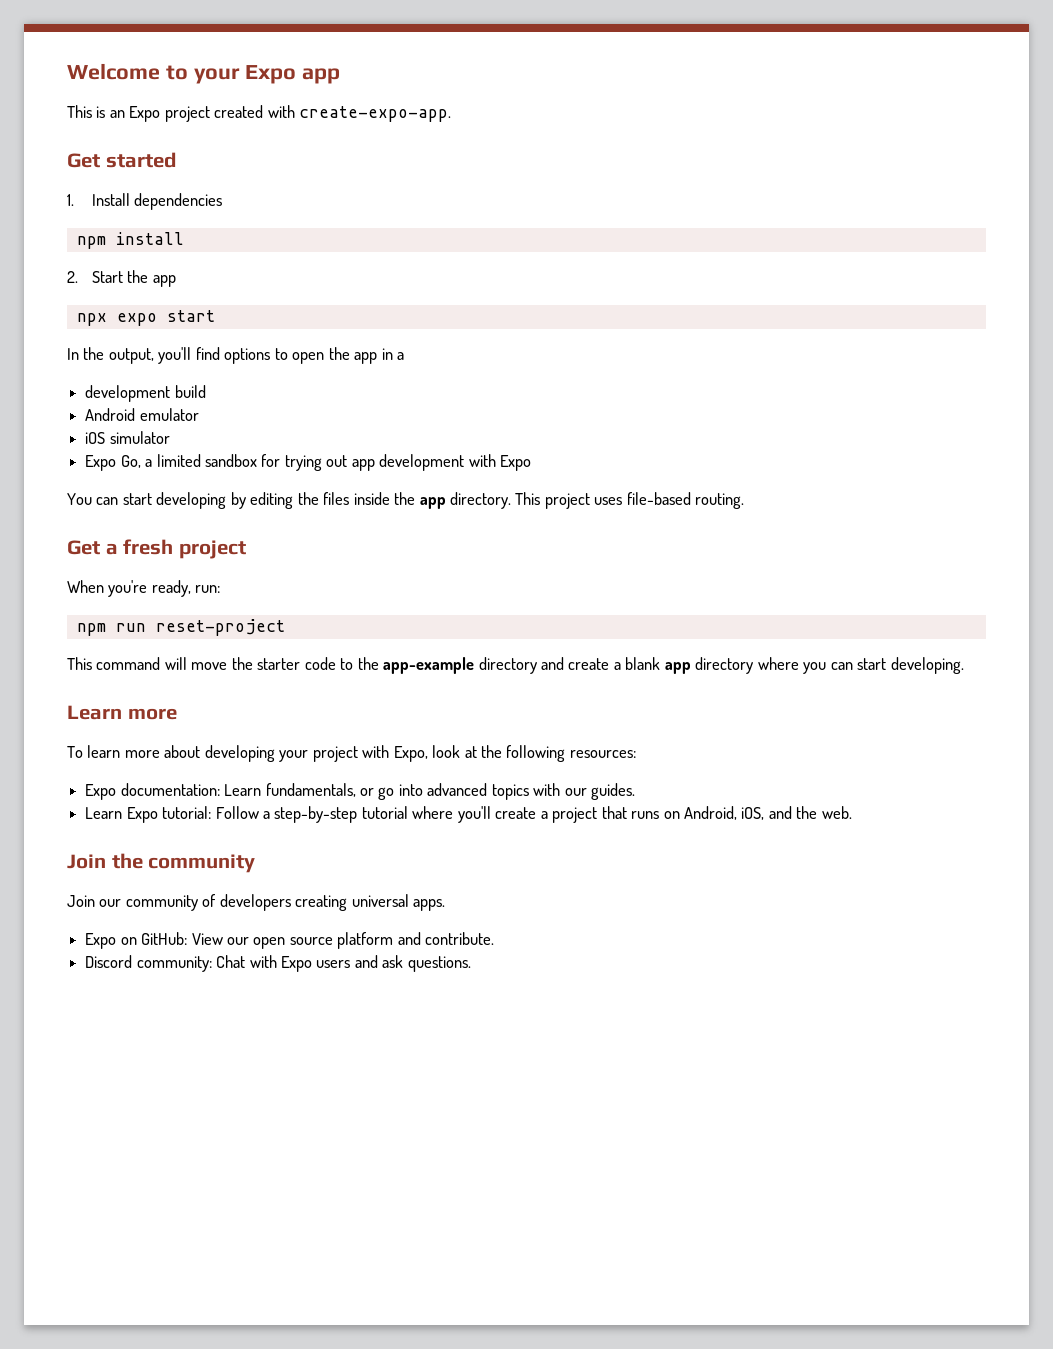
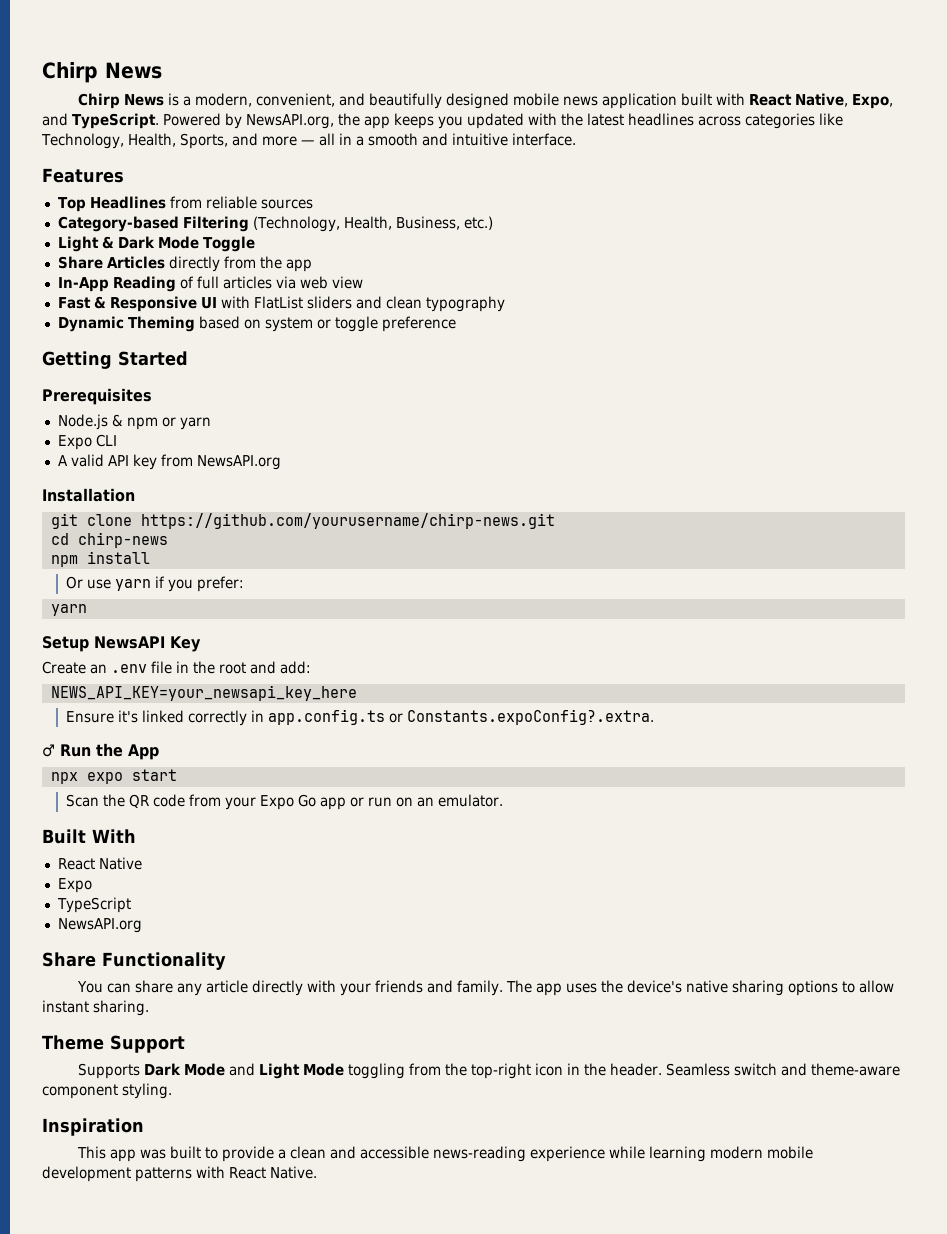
[67,63,341,84] [67,105,452,122] [67,152,176,168] [67,193,223,210] [76,232,184,249] [67,270,176,287] [76,310,215,326] [67,347,405,364] [85,385,206,402] [85,408,199,421] [85,431,170,444] [85,454,532,471] [67,492,745,509] [67,539,246,559] [67,580,221,597] [76,619,285,636] [67,657,964,674] [67,705,177,720] [67,745,636,762] [85,783,636,800] [85,806,852,823] [67,853,256,873] [67,894,446,911] [85,932,495,949] [85,955,471,972] Welcome to your Expo app // This is an Expo project created with create-expo-app. // Get started // 1. Install dependencies // npm install // 2. Start the app // npx expo start // In the output, you'll find options to open the app in a // development build // Android emulator // iOS simulator // Expo Go, a limited sandbox for trying out app development with Expo // You can start developing by editing the files inside the app directory. This project uses file-based routing. // Get a fresh project // When you're ready, run: // npm run reset-project // This command will move the starter code to the app-example directory and create a blank app directory where you can start developing. // Learn more // To learn more about developing your project with Expo, look at the following resources: // Expo documentation: Learn fundamentals, or go into advanced topics with our guides. // Learn Expo tutorial: Follow a step-by-step tutorial where you'll create a project that runs on Android, iOS, and the web. // Join the community // Join our community of developers creating universal apps. // Expo on GitHub: View our open source platform and contribute. // Discord community: Chat with Expo users and ask questions. -> [42,62,162,83] [77,93,893,109] [42,113,843,129] [41,133,576,149] [42,168,124,183] [57,196,313,212] [57,216,493,232] [57,236,255,252] [57,256,312,272] [57,276,363,292] [57,296,505,312] [57,316,456,332] [42,351,188,369] [42,388,152,405] [57,414,211,430] [57,434,117,450] [57,454,281,470] [42,488,135,502] [50,513,555,529] [50,532,168,548] [50,551,150,567] [65,576,244,592] [50,604,87,616] [42,636,201,652] [42,661,311,674] [50,685,357,701] [65,709,654,726] [42,743,159,760] [50,769,177,784] [65,794,503,810] [42,829,136,844] [57,857,142,870] [57,878,92,893] [56,897,131,913] [57,918,142,933] [42,952,226,970] [76,980,894,996] [42,1000,149,1016] [42,1035,185,1053] [77,1063,900,1079] [42,1083,172,1099] [42,1118,144,1136] [76,1146,813,1162] [42,1166,317,1182] Chirp News // Chirp News is a modern, convenient, and beautifully designed mobile news application built with React Native, Expo, and TypeScript. Powered by NewsAPI.org, the app keeps you updated with the latest headlines across categories like Technology, Health, Sports, and more — all in a smooth and intuitive interface. // Features // Top Headlines from reliable sources // Category-based Filtering (Technology, Health, Business, etc.) // Light & Dark Mode Toggle // Share Articles directly from the app // In-App Reading of full articles via web view // Fast & Responsive UI with FlatList sliders and clean typography // Dynamic Theming based on system or toggle preference // Getting Started // Prerequisites // Node.js & npm or yarn // Expo CLI // A valid API key from NewsAPI.org // Installation // git clone https://github.com/yourusername/chirp-news.git // cd chirp-news // npm install // Or use yarn if you prefer: // yarn // Setup NewsAPI Key // Create an .env file in the root and add: // NEWS_API_KEY=your_newsapi_key_here // Ensure it's linked correctly in app.config.ts or Constants.expoConfig?.extra. // ♂ Run the App // npx expo start // Scan the QR code from your Expo Go app or run on an emulator. // Built With // React Native // Expo // TypeScript // NewsAPI.org // Share Functionality // You can share any article directly with your friends and family. The app uses the device's native sharing options to allow instant sharing. // Theme Support // Supports Dark Mode and Light Mode toggling from the top-right icon in the header. Seamless switch and theme-aware component styling. // Inspiration // This app was built to provide a clean and accessible news-reading experience while learning modern mobile development patterns with React Native.

